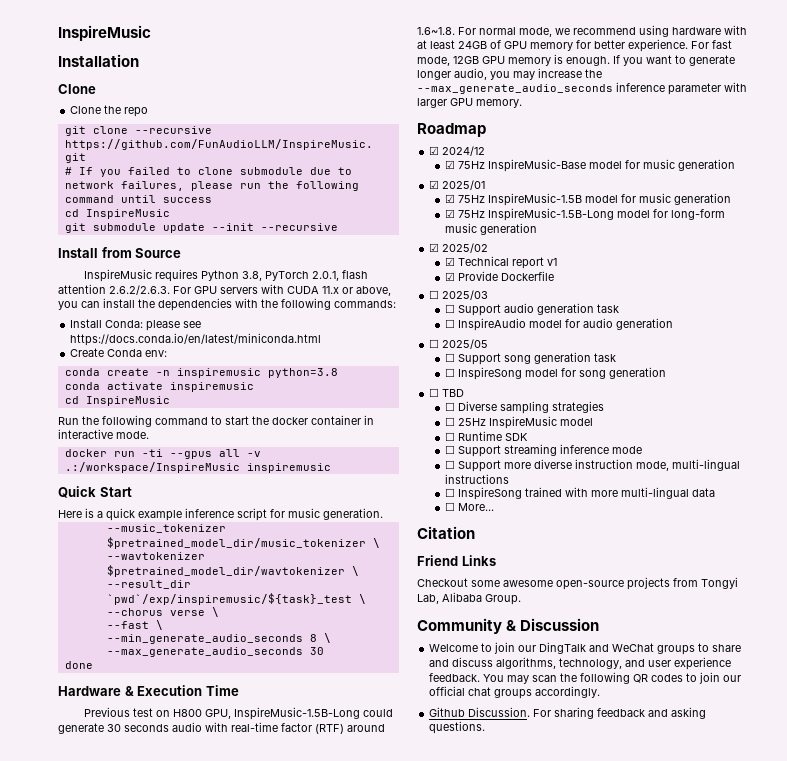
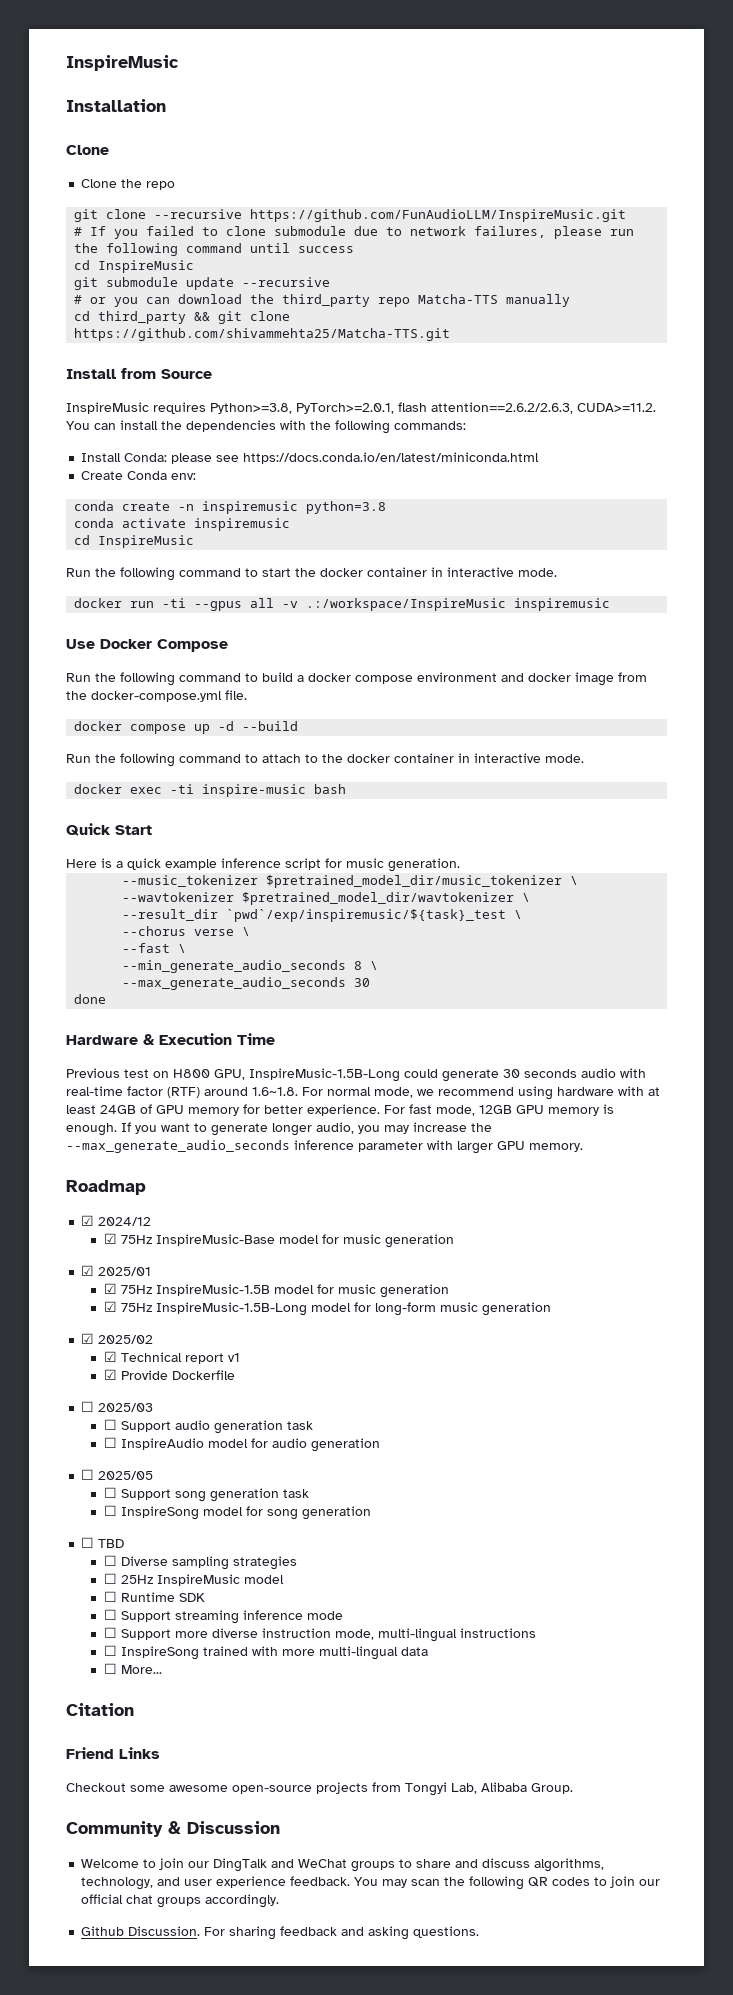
[211,223,338,231] --init --recursive -> [242,277,331,287] [74,294,571,307] [74,311,291,324] [74,328,451,341] --recursive // # or you can download the third_party repo Matcha-TTS manually // cd third_party && git clone https://github.com/shivammehta25/Matcha-TTS.git
[200,270,368,281] [58,284,391,296] [58,301,78,310] Python 3.8, PyTorch 2.0.1, flash attention 2.6.2/2.6.3. For GPU servers with CUDA 11.x or above, you -> [210,402,656,414] [66,421,90,430] Python>=3.8, PyTorch>=2.0.1, flash attention==2.6.2/2.6.3, CUDA>=11.2. You
(331, 468) none -> [66,639,228,652] [66,672,647,686] [66,690,247,702] [74,721,299,734] [66,753,584,767] [74,784,347,797] // Use Docker Compose // Run the following command to build a docker compose environment and docker image from the docker-compose.yml file. // docker compose up -d --build // Run the following command to attach to the docker container in interactive mode. // docker exec -ti inspire-music bash

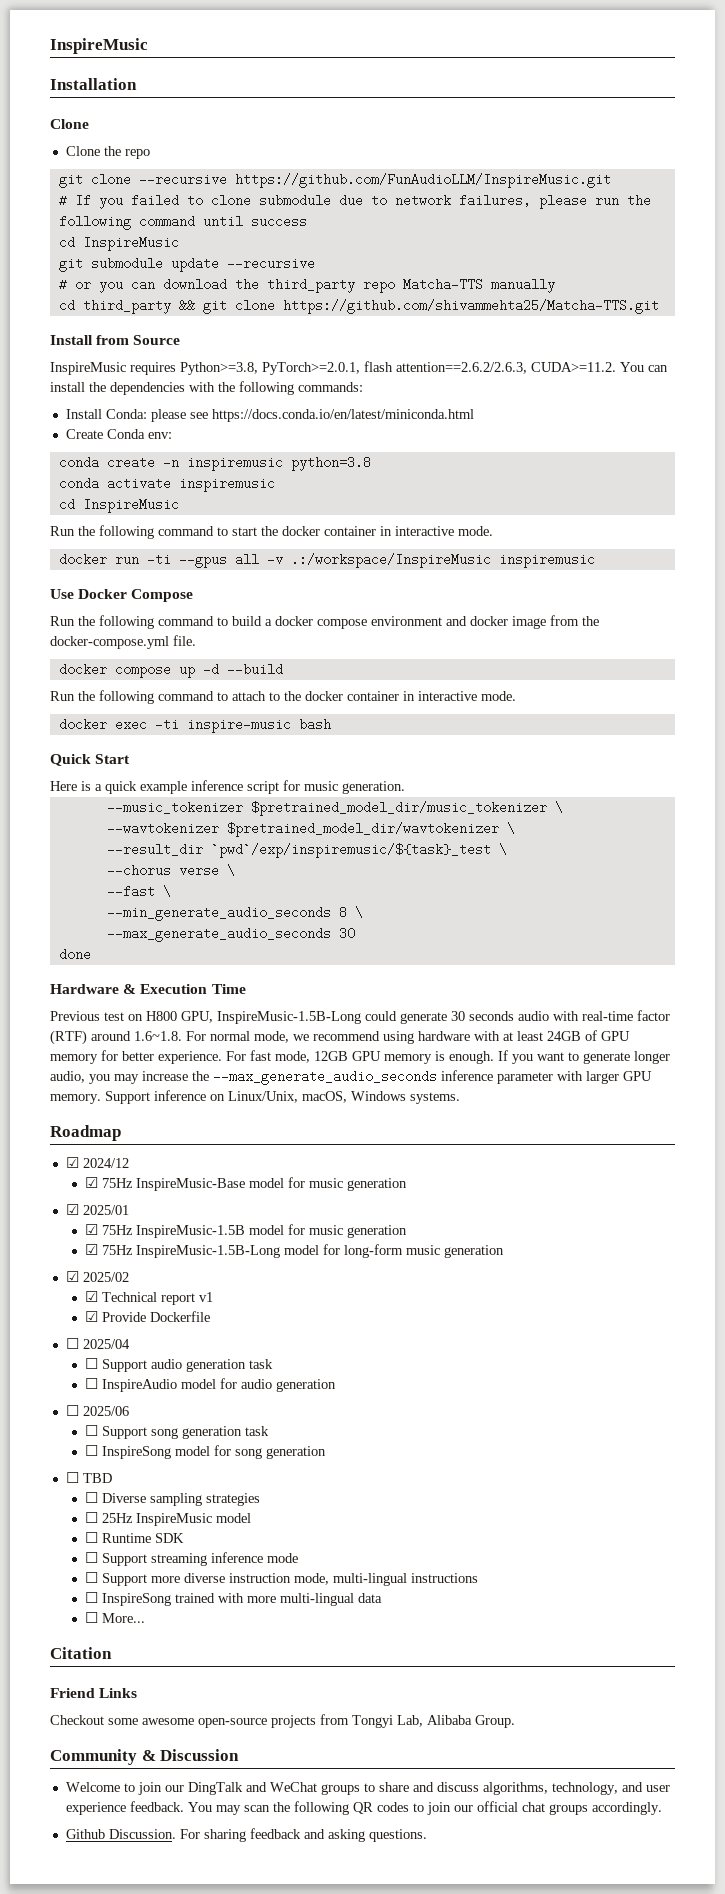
(583, 1147) none -> [105,1090,460,1104] Support inference on Linux/Unix, macOS, Windows systems.
[98,1403,154,1412] 2025/03 -> [82,1339,130,1349] 2025/04
[98,1471,154,1480] 2025/05 -> [82,1406,129,1416] 2025/06

